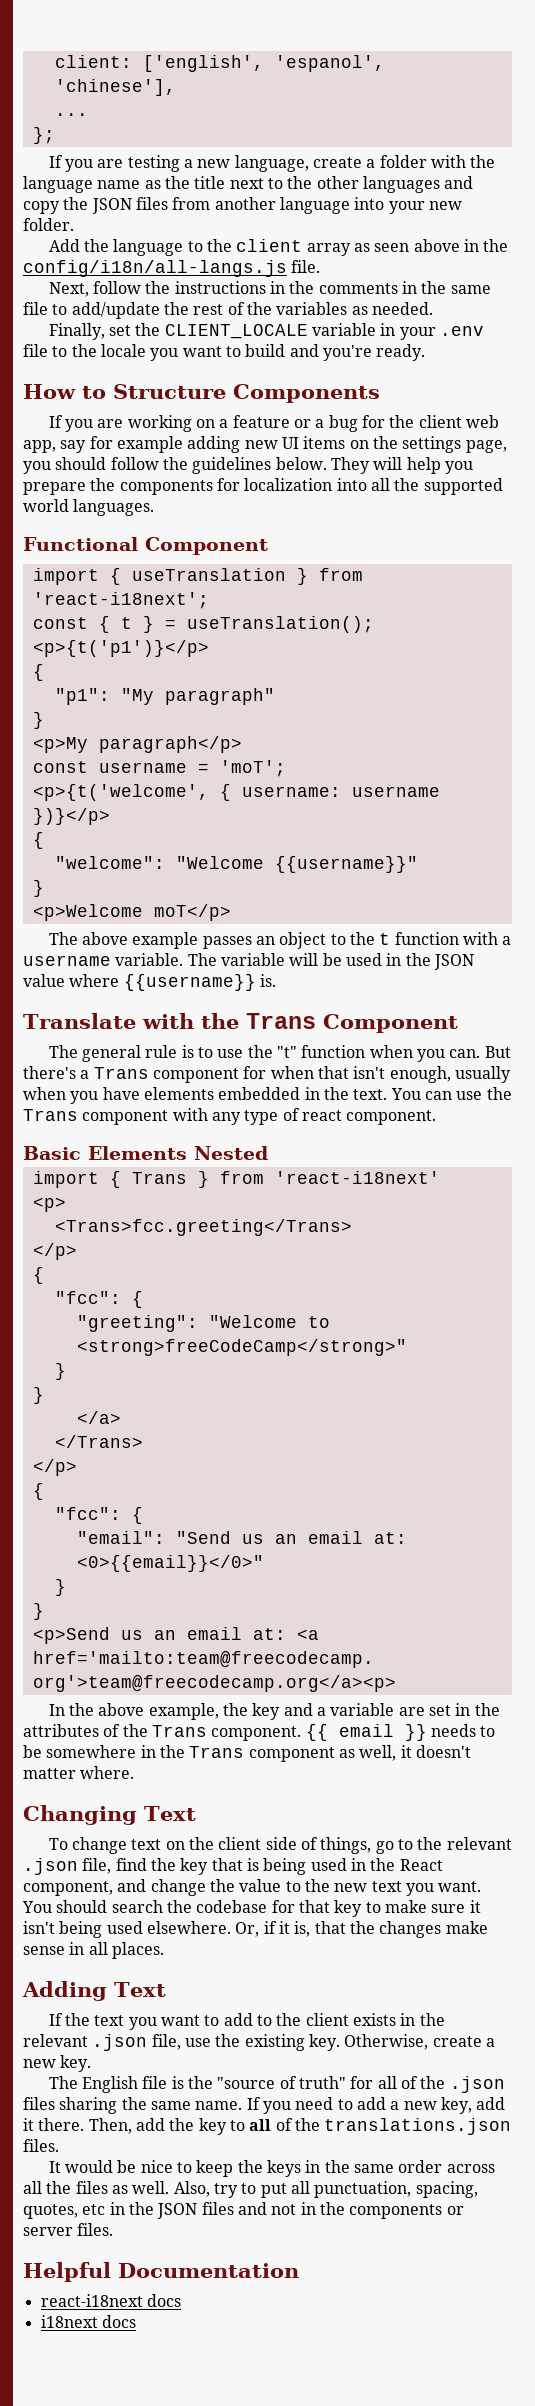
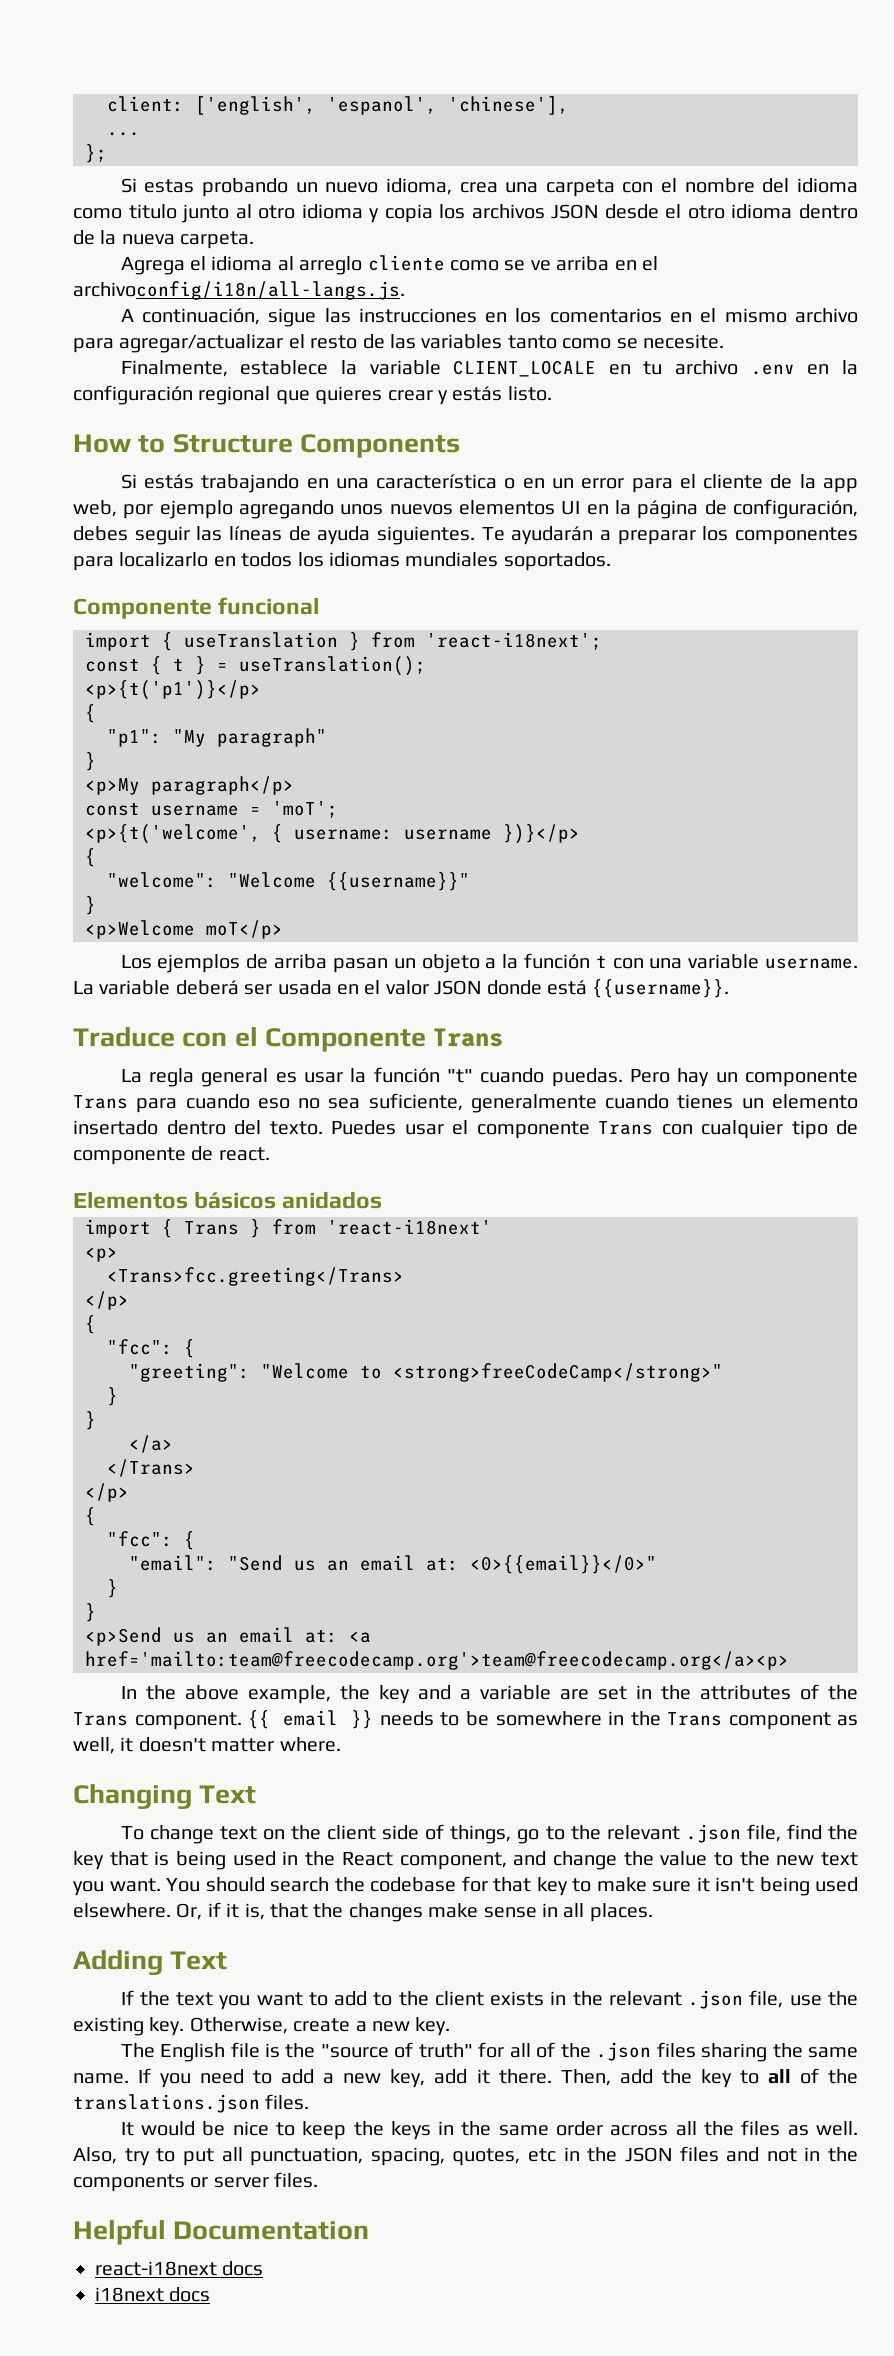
[48,155,496,172] [23,176,474,193] [23,197,462,214] [23,218,74,231] [48,239,509,256] [23,260,321,277] [48,281,491,297] [23,302,433,319] [48,323,484,340] [23,344,426,361] [23,384,380,403] [48,415,499,432] [23,436,507,453] [23,457,473,474] [23,478,503,495] [23,499,155,516] [23,537,268,555] If you are testing a new language, create a folder with the language name as the title next to the other languages and copy the JSON files from another language into your new folder. // Add the language to the client array as seen above in the config/i18n/all-langs.js file. // Next, follow the instructions in the comments in the same file to add/update the rest of the variables as needed. // Finally, set the CLIENT_LOCALE variable in your .env file to the locale you want to build and you're ready. // How to Structure Components // If you are working on a feature or a bug for the client web app, say for example adding new UI items on the settings page, you should follow the guidelines below. They will help you prepare the components for localization into all the supported world languages. // Functional Component -> [120,178,859,197] [73,204,858,223] [73,230,255,249] [120,255,659,275] [73,281,405,300] [120,308,858,327] [73,334,724,353] [120,360,858,377] [73,385,552,405] [73,434,460,458] [120,474,859,493] [73,499,859,519] [73,526,858,545] [73,552,611,571] [73,597,320,619] Si estas probando un nuevo idioma, crea una carpeta con el nombre del idioma como titulo junto al otro idioma y copia los archivos JSON desde el otro idioma dentro de la nueva carpeta. // Agrega el idioma al arreglo cliente como se ve arriba en el archivoconfig/i18n/all-langs.js. // A continuación, sigue las instrucciones en los comentarios en el mismo archivo para agregar/actualizar el resto de las variables tanto como se necesite. // Finalmente, establece la variable CLIENT_LOCALE en tu archivo .env en la configuración regional que quieres crear y estás listo. // How to Structure Components // Si estás trabajando en una característica o en un error para el cliente de la app web, por ejemplo agregando unos nuevos elementos UI en la página de configuración, debes seguir las líneas de ayuda siguientes. Te ayudarán a preparar los componentes para localizarlo en todos los idiomas mundiales soportados. // Componente funcional
[48,932,512,949] [23,953,474,970] [23,974,276,991] [23,1013,458,1033] [48,1045,511,1062] [23,1066,511,1083] [23,1087,512,1104] [23,1108,437,1125] [23,1146,268,1160] The above example passes an object to the t function with a username variable. The variable will be used in the JSON value where {{username}} is. // Translate with the Trans Component // The general rule is to use the "t" function when you can. But there's a Trans component for when that isn't enough, usually when you have elements embedded in the text. You can use the Trans component with any type of react component. // Basic Elements Nested -> [120,953,859,973] [73,979,730,998] [73,1027,504,1052] [120,1067,858,1087] [73,1093,858,1113] [73,1120,858,1139] [73,1146,270,1165] [73,1191,383,1209] Los ejemplos de arriba pasan un objeto a la función t con una variable username. La variable deberá ser usada en el valor JSON donde está {{username}}. // Traduce con el Componente Trans // La regla general es usar la función "t" cuando puedas. Pero hay un componente Trans para cuando eso no sea suficiente, generalmente cuando tienes un elemento insertado dentro del texto. Puedes usar el componente Trans con cualquier tipo de componente de react. // Elementos básicos anidados

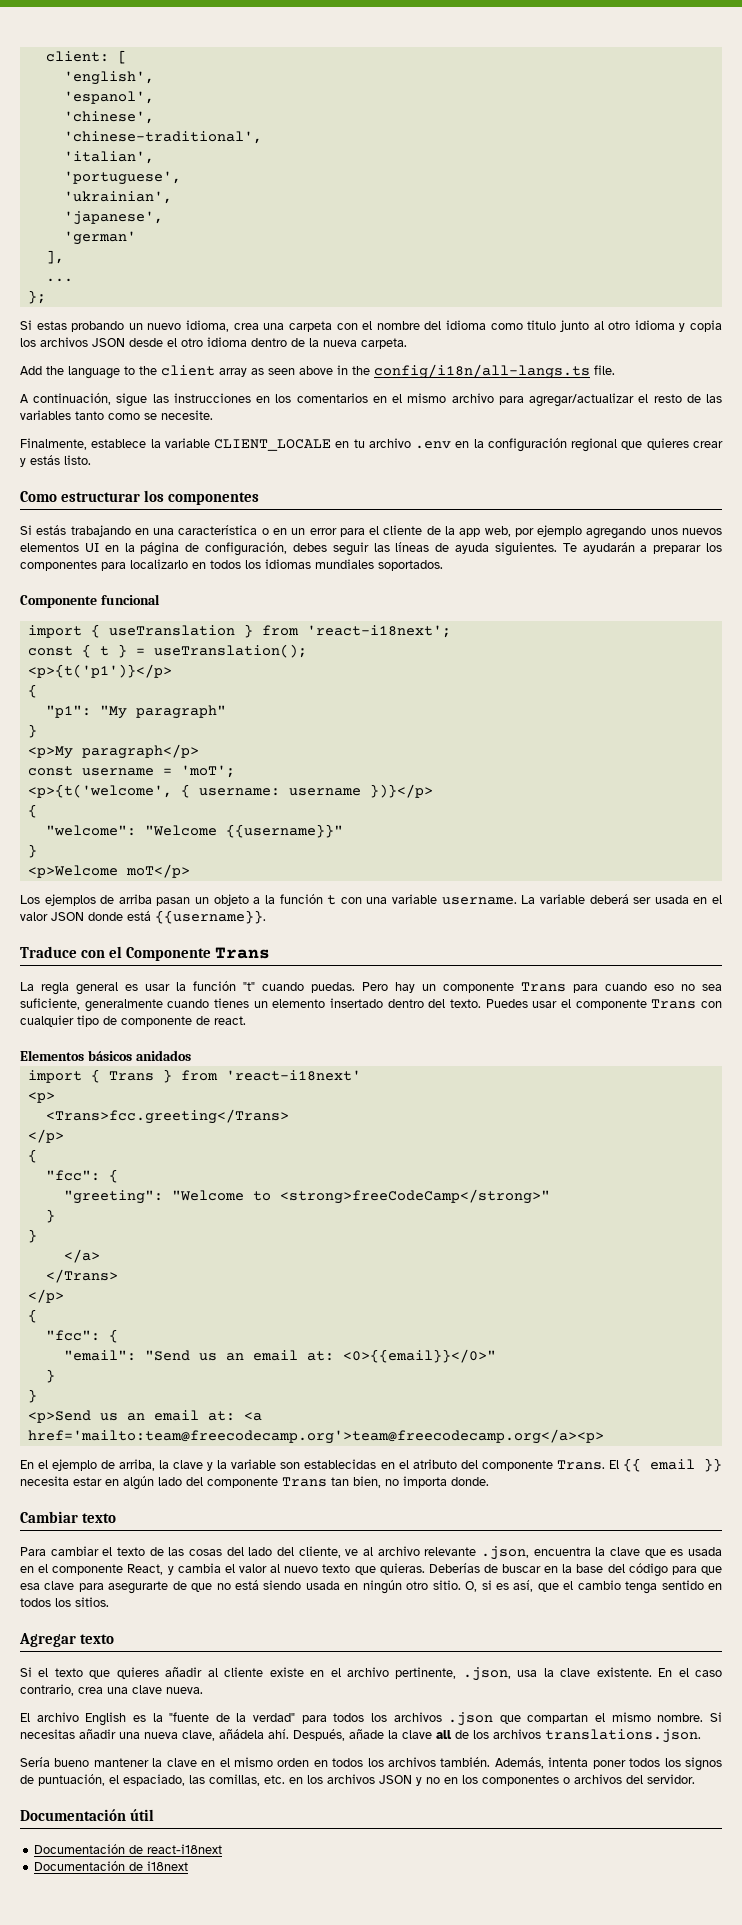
[195,96,316,115] ['english', -> [117,50,127,64] [63,71,154,85] [ // 'english', //
[448,96,569,115] 'chinese'], -> [63,111,154,124] [63,131,262,144] [63,151,154,164] [63,171,181,185] [63,191,172,204] [63,211,163,225] [63,231,136,245] [45,250,64,264] // 'chinese', // 'chinese-traditional', // 'italian', // 'portuguese', // 'ukrainian', // 'japanese', // 'german' // ],
[120,255,659,275] [73,281,405,300] Agrega el idioma al arreglo cliente como se ve arriba en el archivoconfig/i18n/all-langs.js. -> [20,364,615,379] Add the language to the client array as seen above in the config/i18n/all-langs.ts file.
[73,434,460,458] How to Structure Components -> [20,490,260,505] Como estructurar los componentes
[120,1684,859,1704] [73,1710,859,1730] [73,1737,341,1754] [73,1784,257,1809] [120,1824,859,1844] [73,1851,858,1870] [73,1876,858,1896] [73,1902,653,1922] [73,1950,228,1975] [120,1990,859,2010] [73,2017,451,2036] [120,2042,859,2062] [73,2068,859,2088] [73,2094,310,2113] [120,2120,859,2140] [73,2146,858,2166] [73,2172,319,2192] [73,2219,370,2245] [95,2261,264,2276] [95,2287,211,2302] In the above example, the key and a variable are set in the attributes of the Trans component. {{ email }} needs to be somewhere in the Trans component as well, it doesn't matter where. // Changing Text // To change text on the client side of things, go to the relevant .json file, find the key that is being used in the React component, and change the value to the new text you want. You should search the codebase for that key to make sure it isn't being used elsewhere. Or, if it is, that the changes make sense in all places. // Adding Text // If the text you want to add to the client exists in the relevant .json file, use the existing key. Otherwise, create a new key. // The English file is the "source of truth" for all of the .json files sharing the same name. If you need to add a new key, add it there. Then, add the key to all of the translations.json files. // It would be nice to keep the keys in the same order across all the files as well. Also, try to put all punctuation, spacing, quotes, etc in the JSON files and not in the components or server files. // Helpful Documentation // react-i18next docs // i18next docs -> [20,1458,723,1472] [20,1476,489,1490] [20,1511,117,1523] [20,1546,722,1560] [20,1563,722,1577] [20,1580,722,1594] [20,1597,109,1607] [19,1633,115,1647] [20,1667,723,1681] [20,1684,203,1696] [20,1712,723,1726] [20,1729,701,1743] [20,1757,723,1771] [20,1774,695,1786] [20,1809,155,1821] [34,1844,223,1854] [34,1861,189,1871] En el ejemplo de arriba, la clave y la variable son establecidas en el atributo del componente Trans. El {{ email }} necesita estar en algún lado del componente Trans tan bien, no importa donde. // Cambiar texto // Para cambiar el texto de las cosas del lado del cliente, ve al archivo relevante .json, encuentra la clave que es usada en el componente React, y cambia el valor al nuevo texto que quieras. Deberías de buscar en la base del código para que esa clave para asegurarte de que no está siendo usada en ningún otro sitio. O, si es así, que el cambio tenga sentido en todos los sitios. // Agregar texto // Si el texto que quieres añadir al cliente existe en el archivo pertinente, .json, usa la clave existente. En el caso contrario, crea una clave nueva. // El archivo English es la "fuente de la verdad" para todos los archivos .json que compartan el mismo nombre. Si necesitas añadir una nueva clave, añádela ahí. Después, añade la clave all de los archivos translations.json. // Sería bueno mantener la clave en el mismo orden en todos los archivos también. Además, intenta poner todos los signos de puntuación, el espaciado, las comillas, etc. en los archivos JSON y no en los componentes o archivos del servidor. // Documentación útil // Documentación de react-i18next // Documentación de i18next

